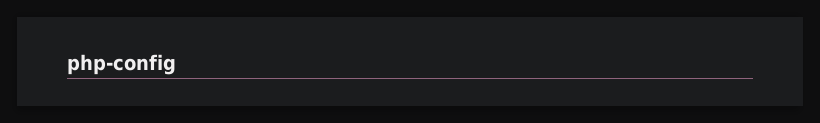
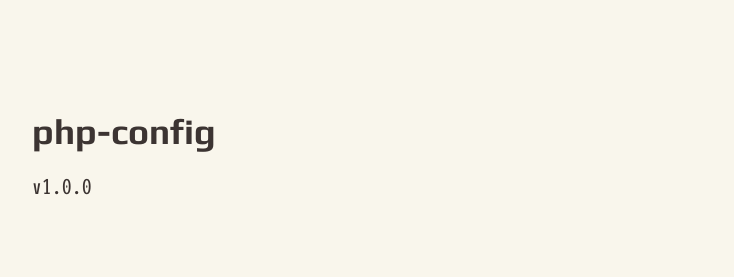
(176, 64) none -> [32,178,92,195] // v1.0.0

